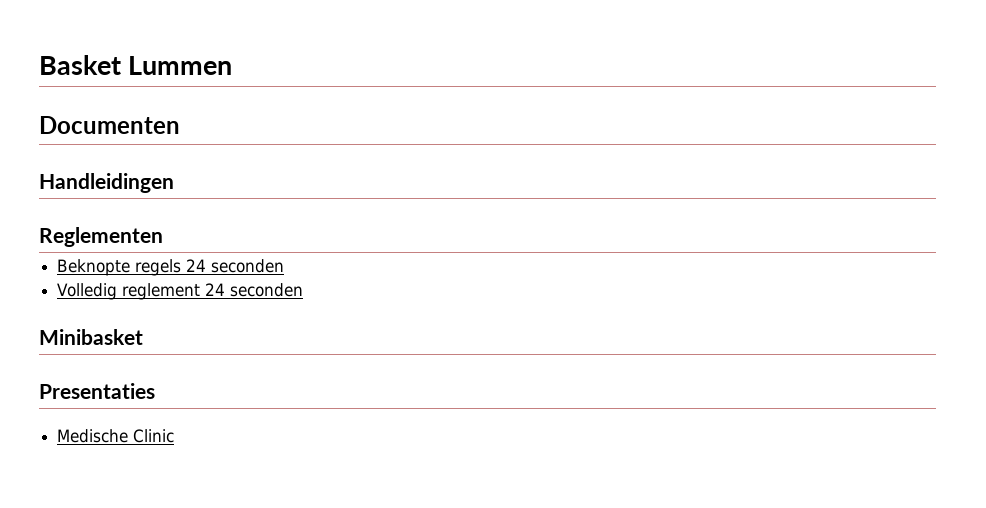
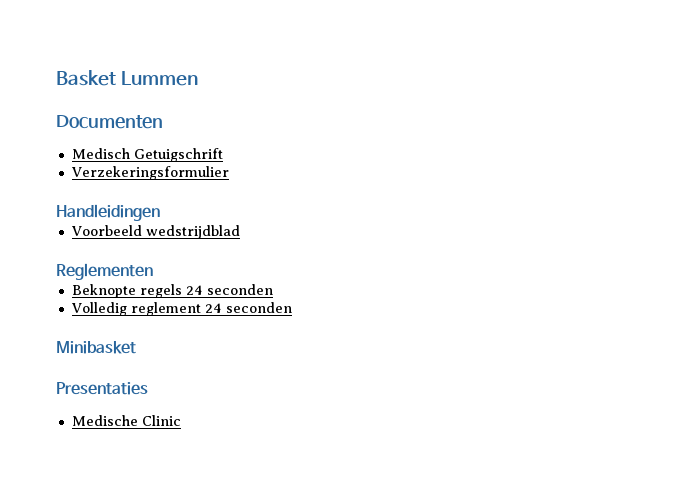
(180, 125) none -> [71,148,223,162] [70,166,229,180] // Medisch Getuigschrift // Verzekeringsformulier
(174, 183) none -> [70,225,240,239] // Voorbeeld wedstrijdblad

